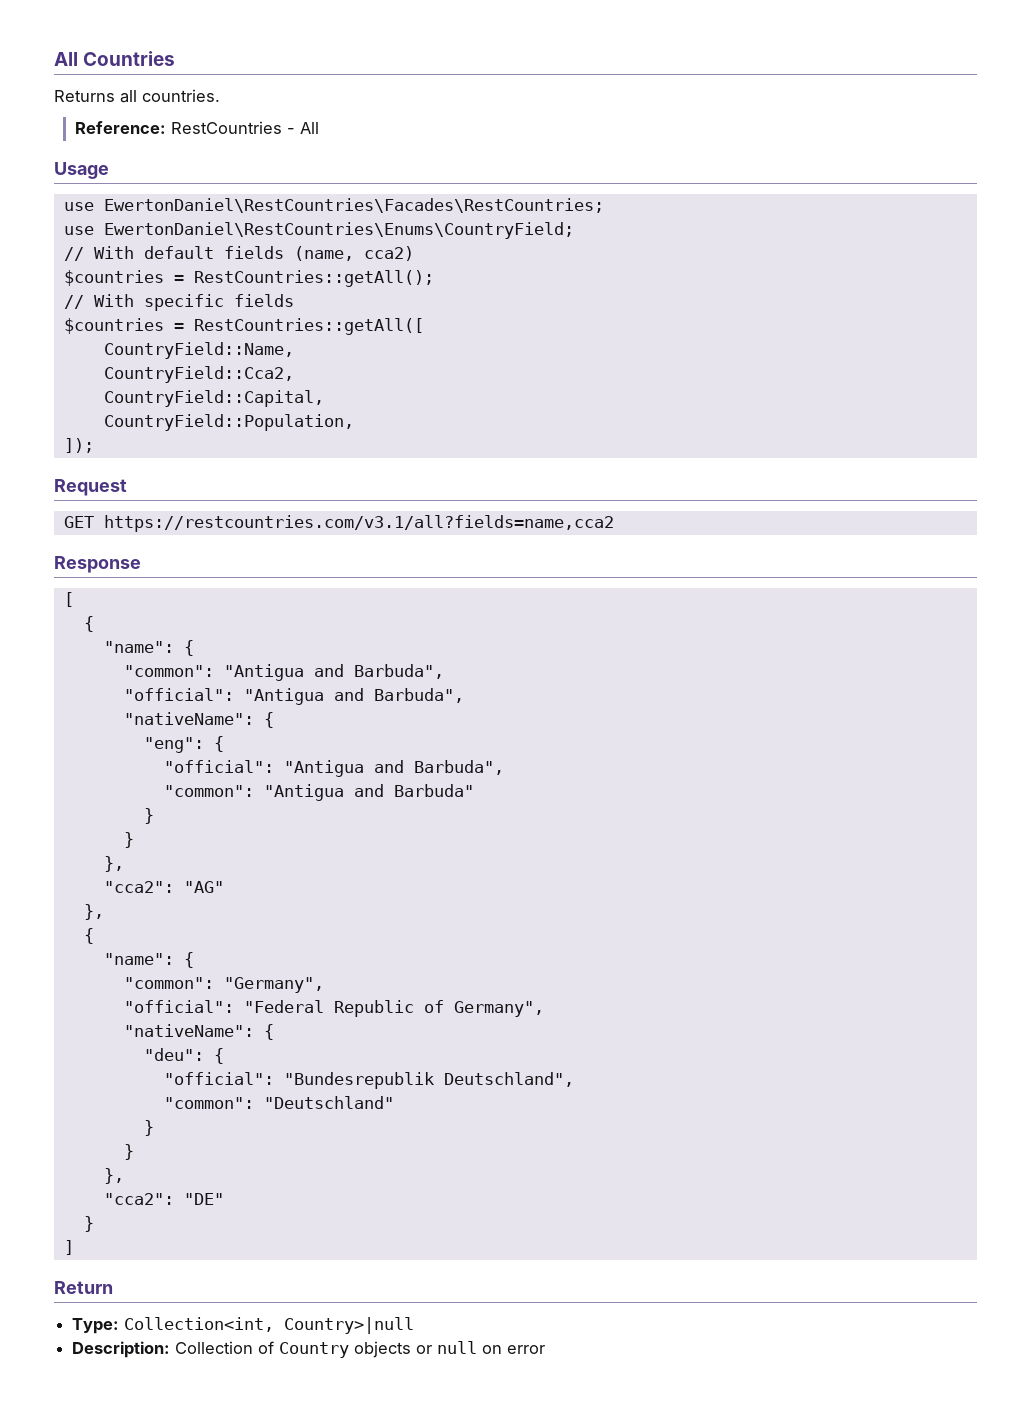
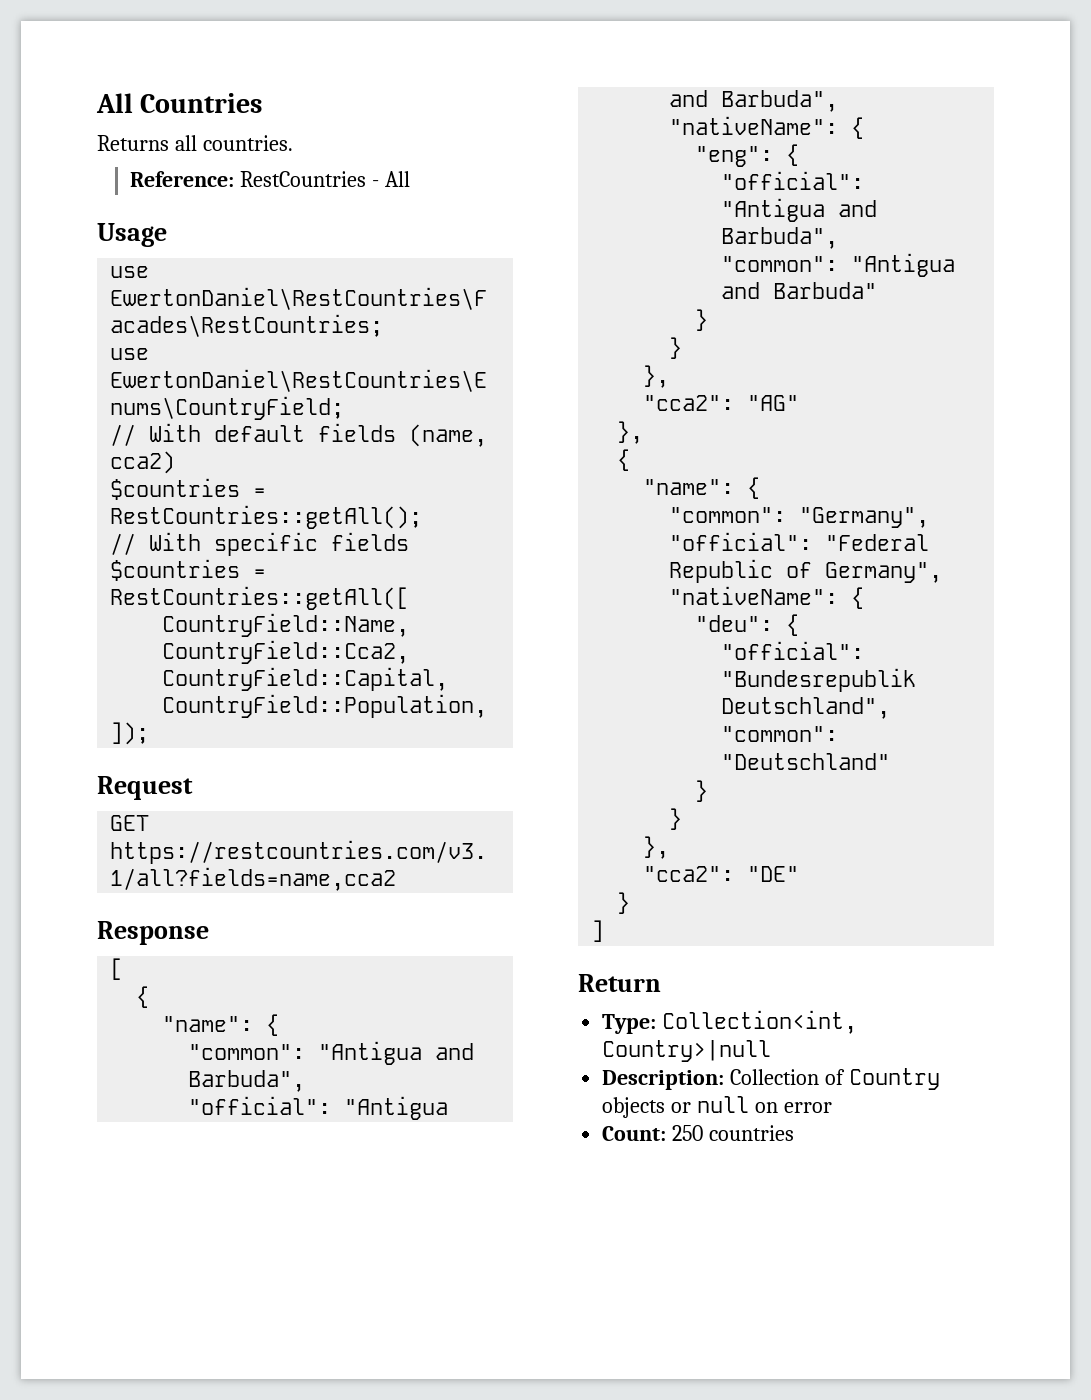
(546, 1349) none -> [602,1125,795,1141] // Count: 250 countries

